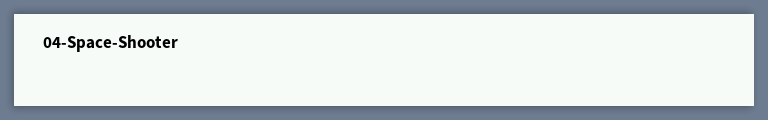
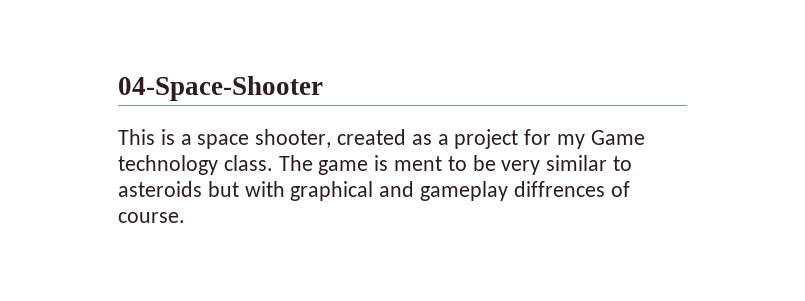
(178, 43) none -> [118,129,645,149] [118,155,633,175] [118,181,630,201] [118,212,185,223] // This is a space shooter, created as a project for my Game technology class. The game is ment to be very similar to asteroids but with graphical and gameplay diffrences of course.

